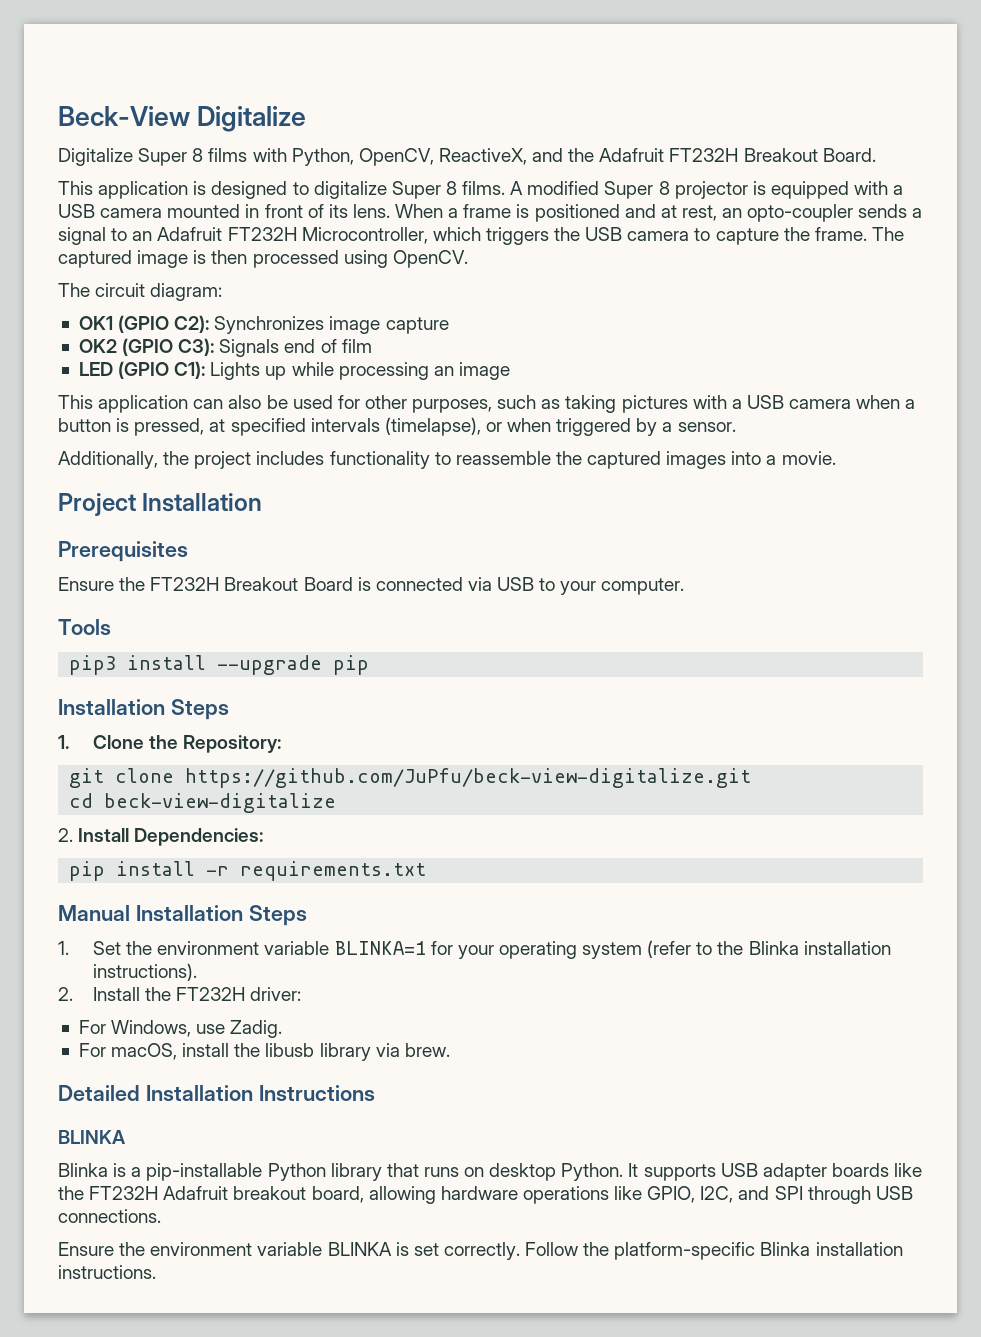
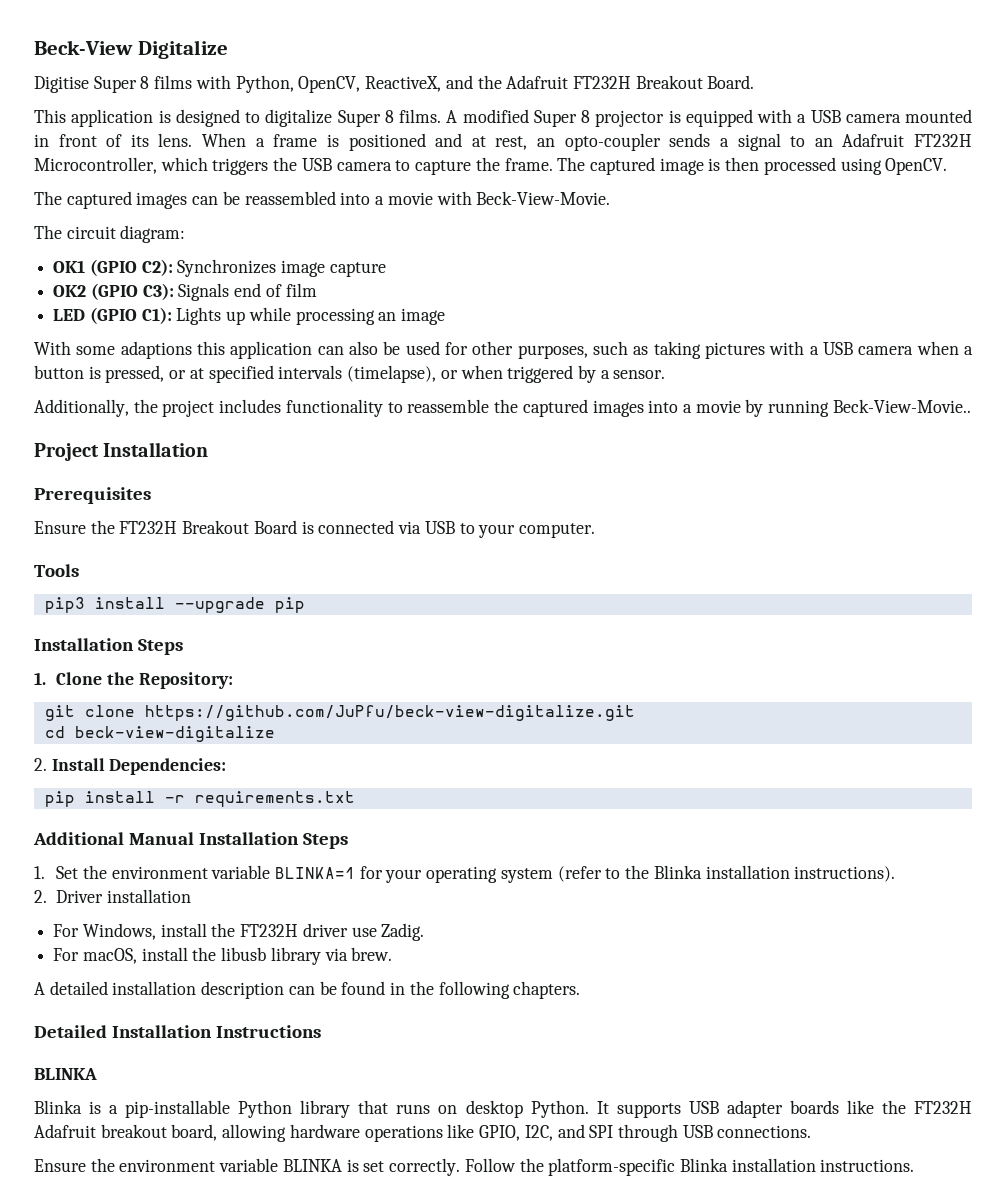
[58,148,133,166] Digitalize -> [34,76,89,93] Digitise
(468, 259) none -> [34,191,611,209] // The captured images can be reassembled into a movie with Beck-View-Movie.
[58,395,93,409] This -> [34,341,226,359] With some adaptions this
(205, 427) none -> [169,370,187,379] or
[781,451,836,465] movie. -> [695,399,971,417] movie by running Beck-View-Movie..
(427, 871) none -> [33,832,124,845] Additional
[93,987,302,1001] [78,1020,192,1037] Install the FT232H driver: // For Windows, -> [56,889,191,903] [53,923,348,940] Driver installation // For Windows, install the FT232H driver
(450, 1050) none -> [34,981,581,999] // A detailed installation description can be found in the following chapters.

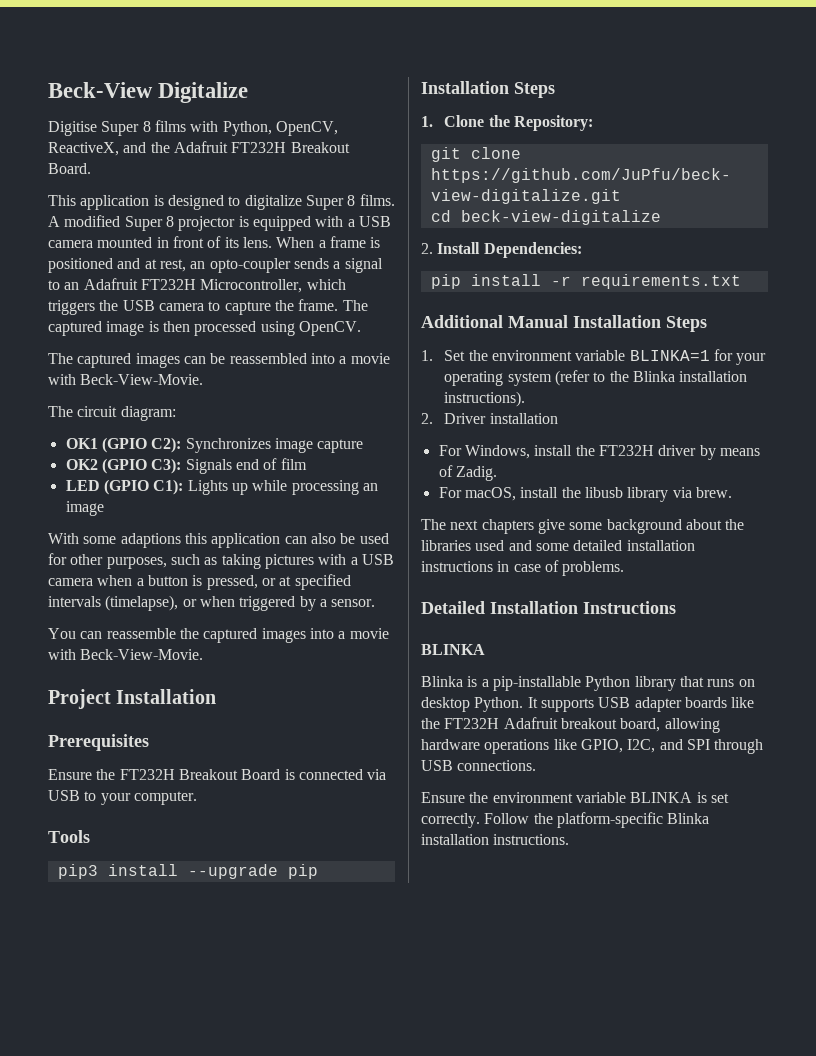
[34,399,403,417] Additionally, the project includes functionality to -> [48,628,103,639] You can
[745,399,971,417] by running Beck-View-Movie.. -> [48,649,204,660] with Beck-View-Movie.
[351,927,377,937] use -> [699,445,760,460] [438,465,453,477] by means of
[34,981,581,999] A detailed installation description can be found in the following chapters. -> [421,519,745,534] [421,540,695,551] [421,560,625,576] The next chapters give some background about the libraries used and some detailed installation instructions in case of problems.

